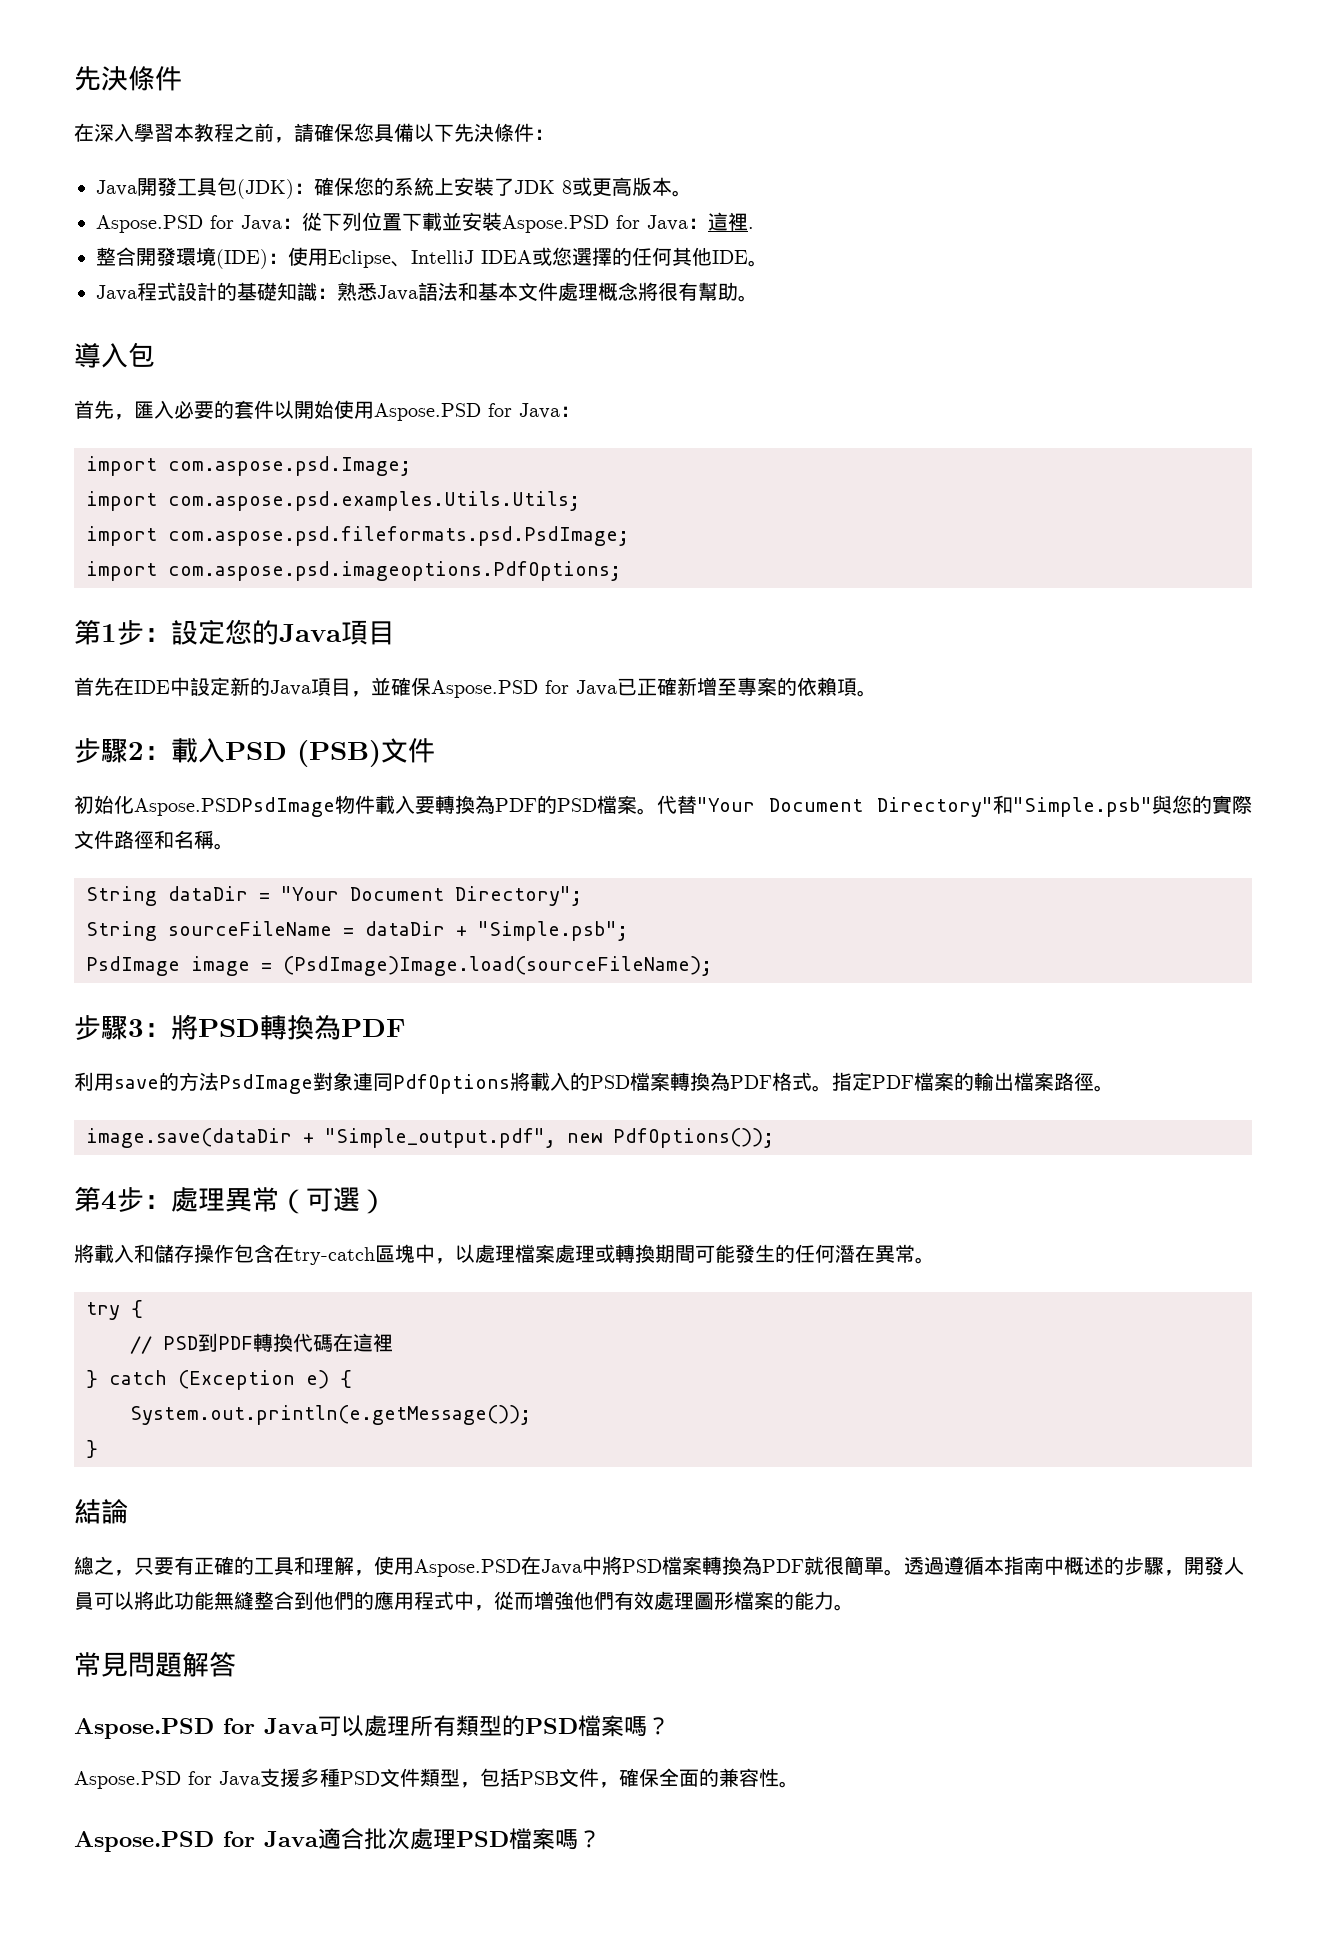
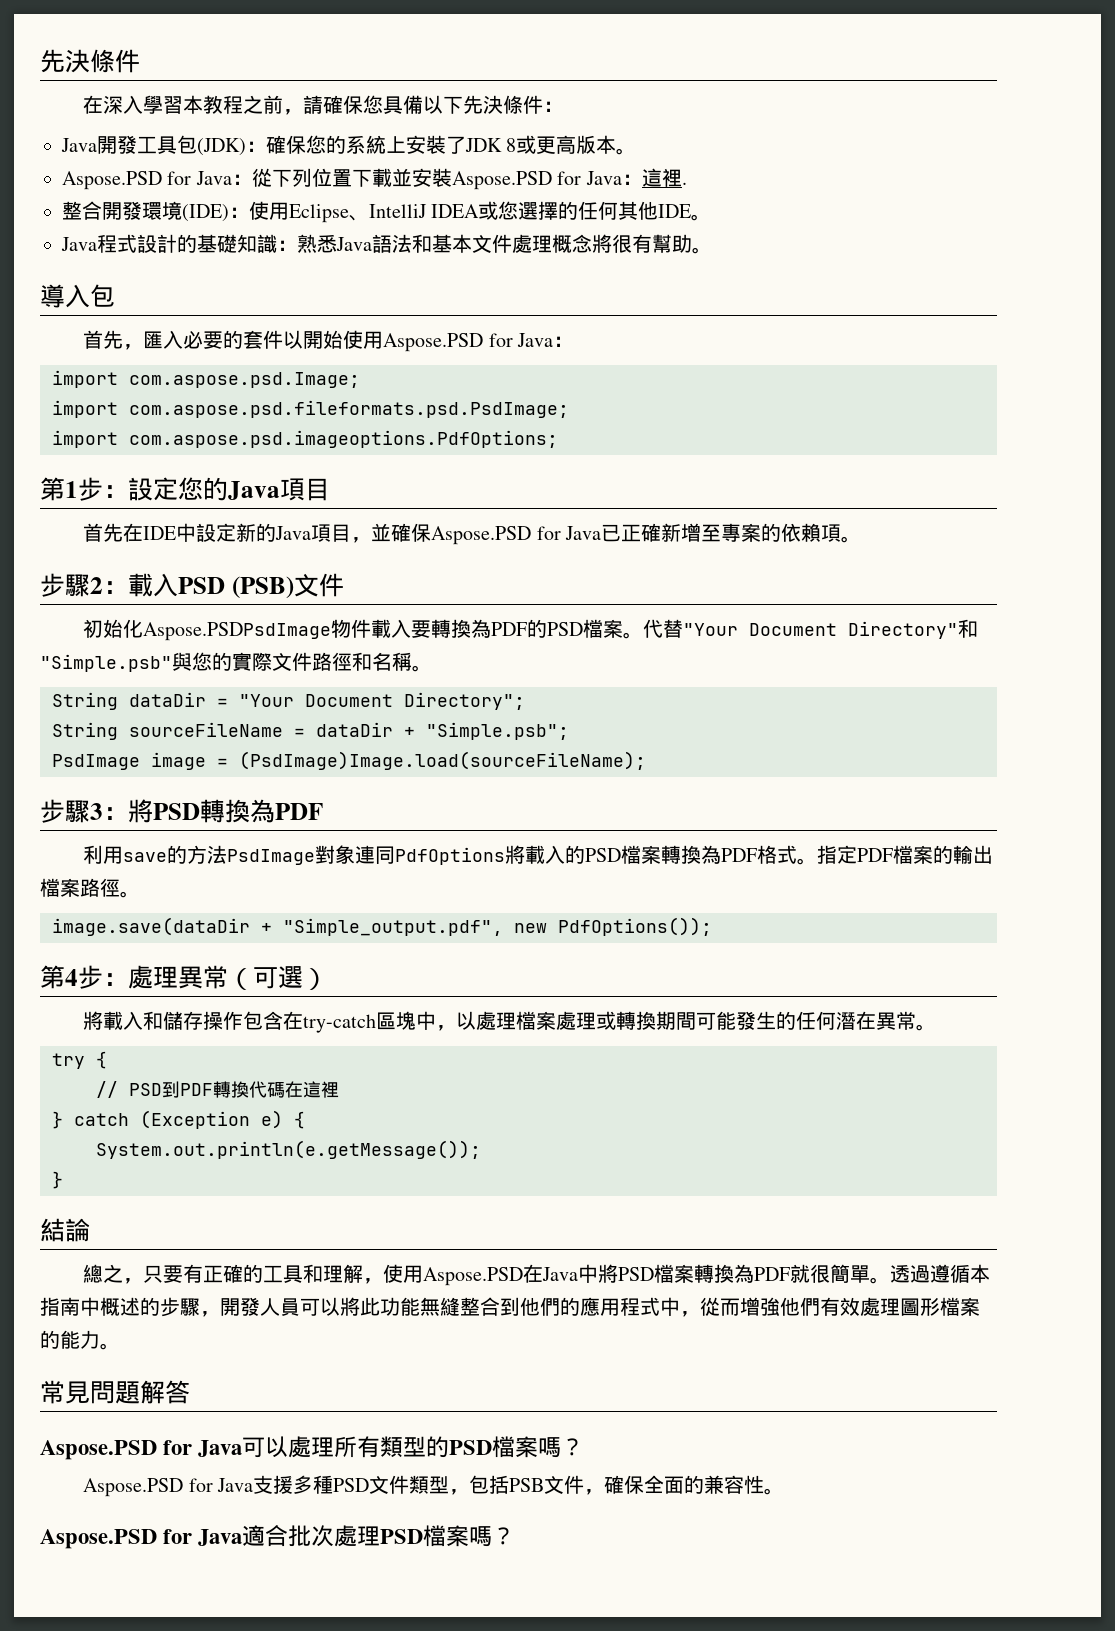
[86,491,580,511] // import com.aspose.psd.examples.Utils.Utils; -> (360, 380) none

